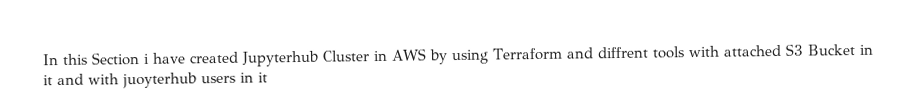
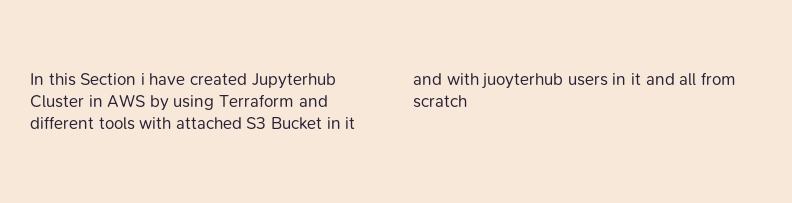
[596,46,649,59] diffrent -> [30,116,94,129] different
(268, 77) none -> [645,72,736,86] [413,95,467,108] and all from scratch

